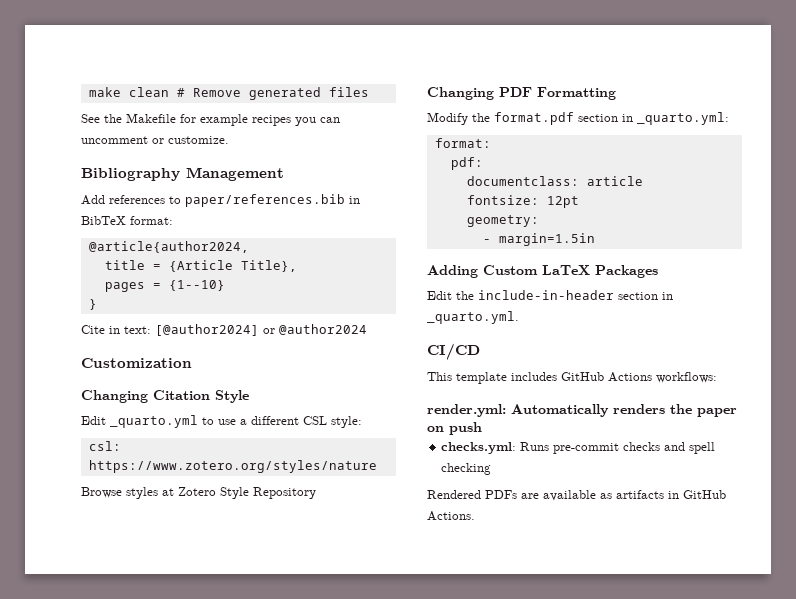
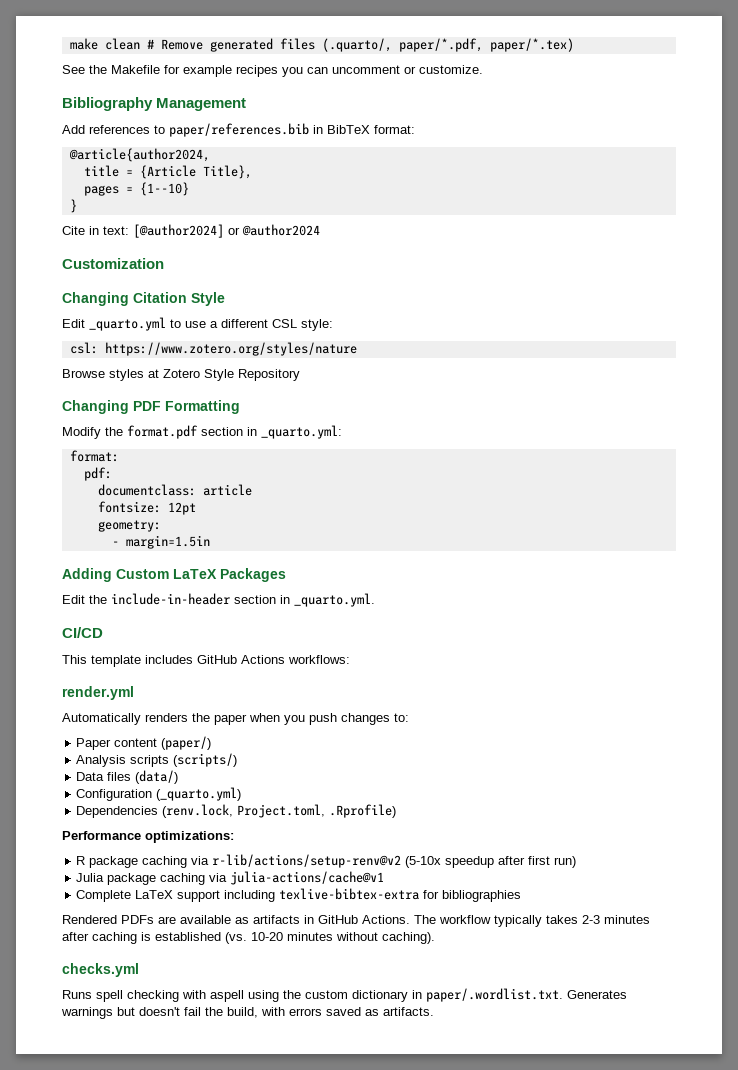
(369, 92) none -> [321,38,574,52] (.quarto/, paper/*.pdf, paper/*.tex)
[427,404,506,417] render.yml: -> [62,686,134,700] render.yml //
[427,426,444,432] on -> [249,713,305,725] when you
[441,442,716,454] [441,463,492,475] // checks.yml: Runs pre-commit checks and spell checking -> [341,713,409,725] [76,736,212,750] [76,753,238,767] [76,770,179,784] [76,787,242,801] [76,804,397,818] [62,831,234,843] [76,854,577,868] [76,871,385,885] [76,888,522,902] changes to: // Paper content (paper/) // Analysis scripts (scripts/) // Data files (data/) // Configuration (_quarto.yml) // Dependencies (renv.lock, Project.toml, .Rprofile) // Performance optimizations: // R package caching via r-lib/actions/setup-renv@v2 (5-10x speedup after first run) // Julia package caching via julia-actions/cache@v1 // Complete LaTeX support including texlive-bibtex-extra for bibliographies
(475, 516) none -> [414,915,650,927] [62,932,435,944] [62,963,139,977] [62,988,627,1002] [61,1007,434,1019] The workflow typically takes 2-3 minutes after caching is established (vs. 10-20 minutes without caching). // checks.yml // Runs spell checking with aspell using the custom dictionary in paper/.wordlist.txt. Generates warnings but doesn't fail the build, with errors saved as artifacts.

